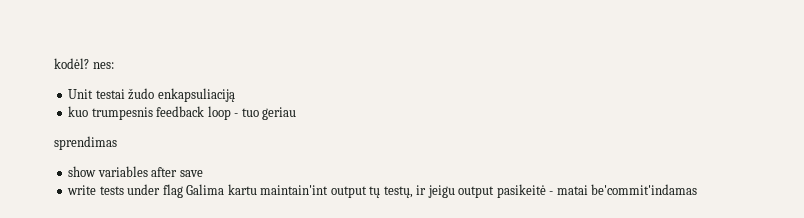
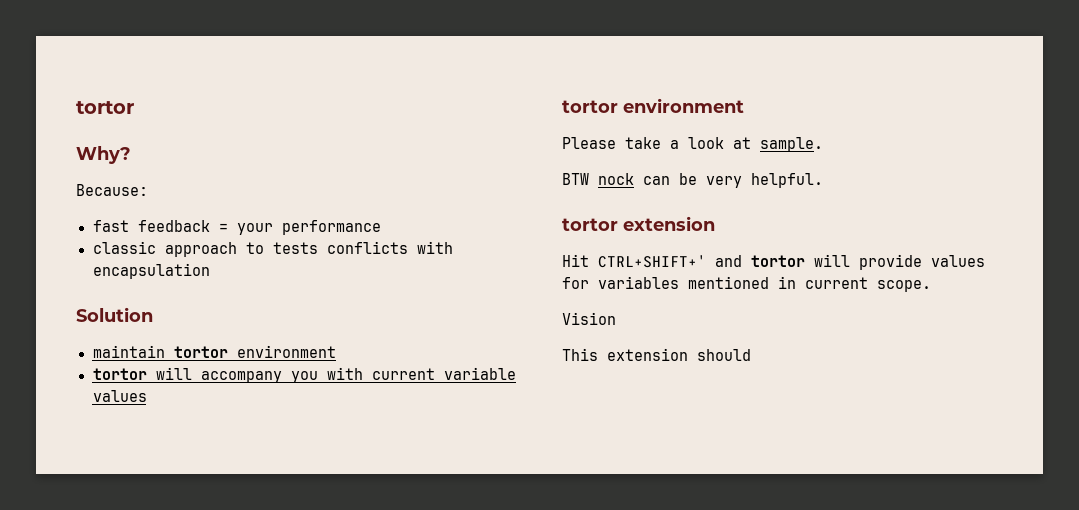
[54,58,114,69] [68,88,235,102] [68,106,297,120] [54,136,117,150] [68,166,203,177] [67,184,698,198] kodėl? nes: // Unit testai žudo enkapsuliaciją // kuo trumpesnis feedback loop - tuo geriau // sprendimas // show variables after save // write tests under flag Galima kartu maintain'int output tų testų, ir jeigu output pasikeitė - matai be'commit'indamas -> [76,101,134,114] [76,146,131,164] [76,184,148,196] [92,220,381,235] [92,241,453,257] [92,263,210,279] [76,307,153,322] [92,345,336,358] [92,367,516,383] [92,390,147,402] [562,98,744,113] [562,137,823,152] [562,173,823,188] [562,216,715,231] [562,254,985,270] [562,276,931,292] [562,312,616,325] [562,348,751,361] tortor // Why? // Because: // fast feedback = your performance // classic approach to tests conflicts with encapsulation // Solution // maintain tortor environment // tortor will accompany you with current variable values // tortor environment // Please take a look at sample. // BTW nock can be very helpful. // tortor extension // Hit CTRL+SHIFT+' and tortor will provide values for variables mentioned in current scope. // Vision // This extension should

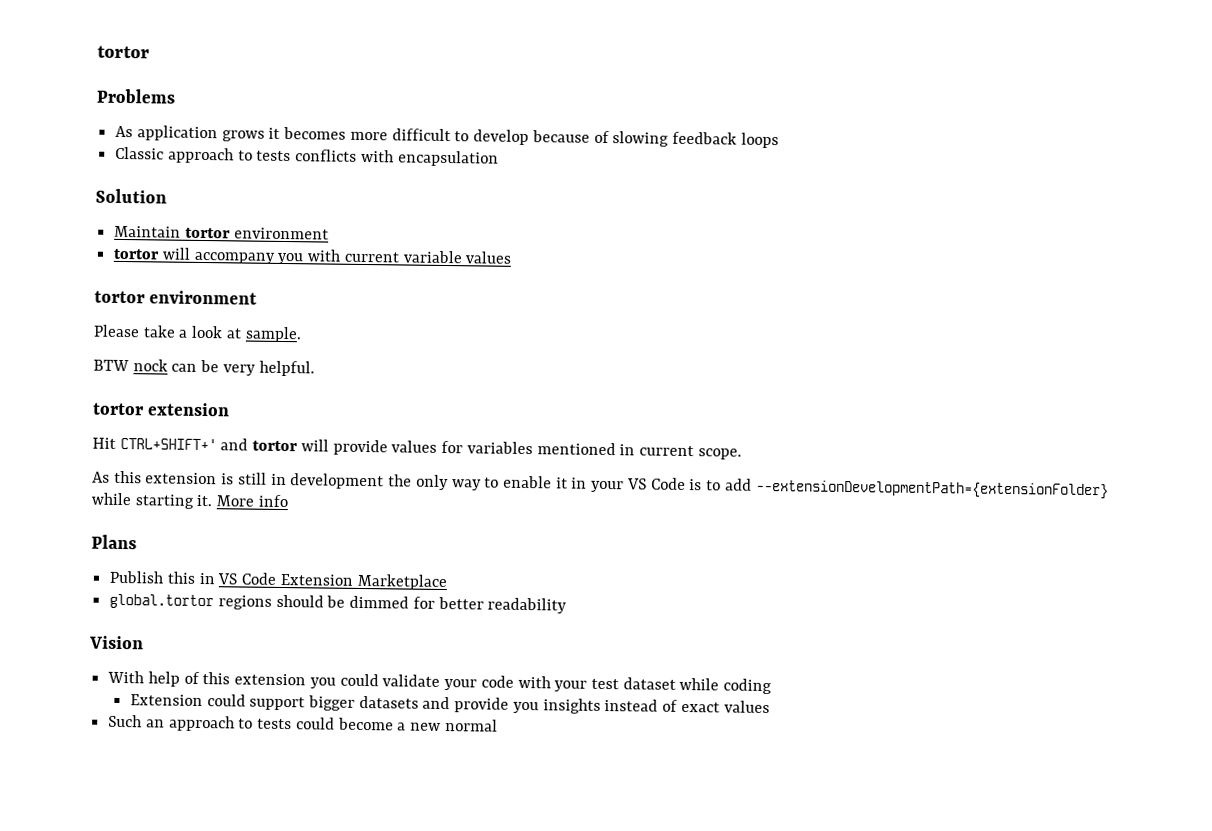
[76,146,131,164] [76,184,148,196] [92,220,381,235] [92,241,156,254] Why? // Because: // fast feedback = your performance // classic -> [96,88,176,104] [115,125,779,149] [115,146,165,160] Problems // As application grows it becomes more difficult to develop because of slowing feedback loops // Classic
[92,345,165,358] maintain -> [114,225,182,238] Maintain
[562,312,616,325] [562,348,751,361] Vision // This extension should -> [92,470,1109,500] [91,492,288,509] [91,534,137,550] [109,570,448,591] [109,593,568,614] [89,635,144,650] [107,670,773,695] [129,694,770,714] [108,714,498,732] As this extension is still in development the only way to enable it in your VS Code is to add --extensionDevelopmentPath={extensionFolder} while starting it. More info // Plans // Publish this in VS Code Extension Marketplace // global.tortor regions should be dimmed for better readability // Vision // With help of this extension you could validate your code with your test dataset while coding // Extension could support bigger datasets and provide you insights instead of exact values // Such an approach to tests could become a new normal

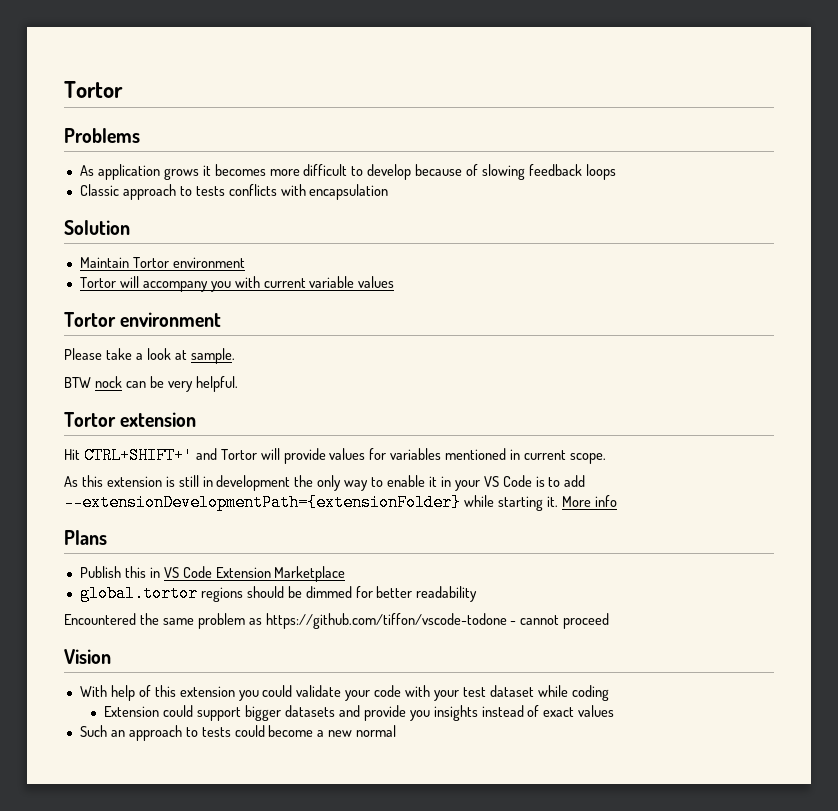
[97,45,150,59] tortor -> [64,81,123,98] Tortor
[184,227,329,240] [113,248,161,260] tortor environment // tortor -> [132,257,245,268] [79,277,116,288] Tortor environment // Tortor
[94,290,145,304] tortor -> [64,312,116,327] Tortor
[92,402,144,416] tortor -> [64,412,116,427] Tortor
[252,440,299,452] tortor -> [220,449,257,460] Tortor
(568, 605) none -> [64,613,610,629] // Encountered the same problem as https://github.com/tiffon/vscode-todone - cannot proceed

